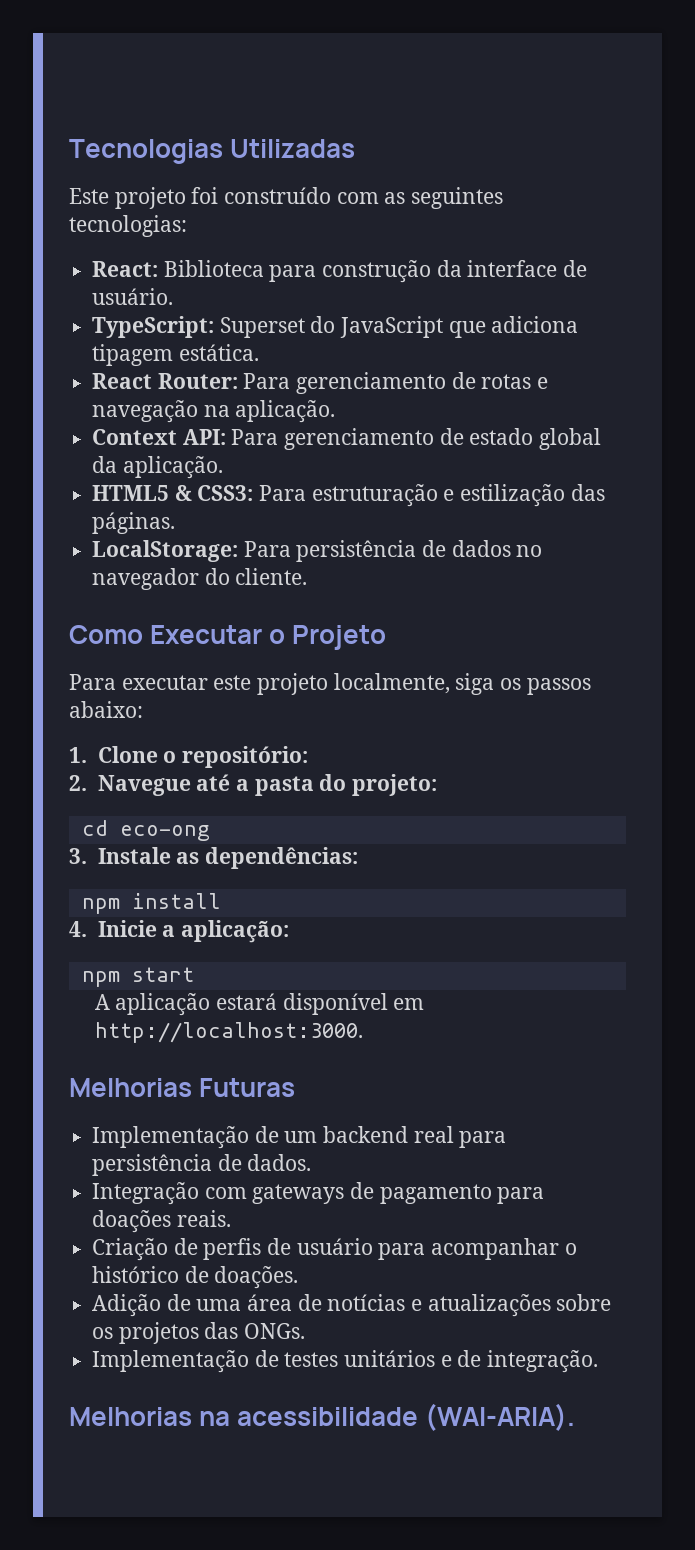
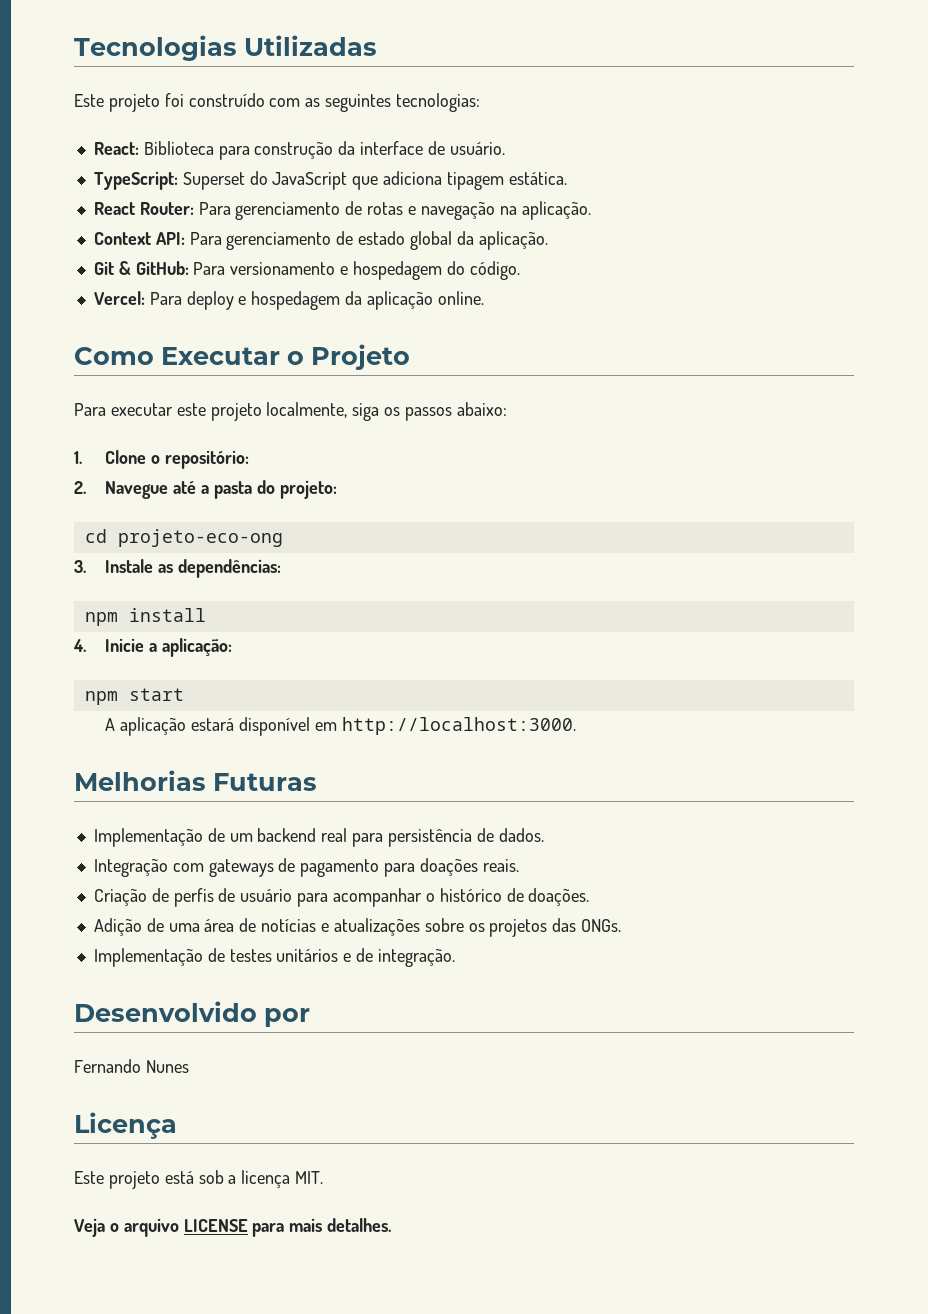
[92,484,605,507] [92,512,176,534] [92,540,543,562] [92,568,308,590] HTML5 & CSS3: Para estruturação e estilização das páginas. // LocalStorage: Para persistência de dados no navegador do cliente. -> [93,261,520,280] [93,291,484,310] Git & GitHub: Para versionamento e hospedagem do código. // Vercel: Para deploy e hospedagem da aplicação online.
[119,825,210,841] eco-ong -> [117,529,283,547] projeto-eco-ong
[69,1403,576,1431] Melhorias na acessibilidade (WAI-ARIA). -> [74,1001,310,1027] [74,1059,189,1073] [74,1112,177,1139] [74,1170,324,1189] [74,1218,392,1237] Desenvolvido por // Fernando Nunes // Licença // Este projeto está sob a licença MIT. // Veja o arquivo LICENSE para mais detalhes.

